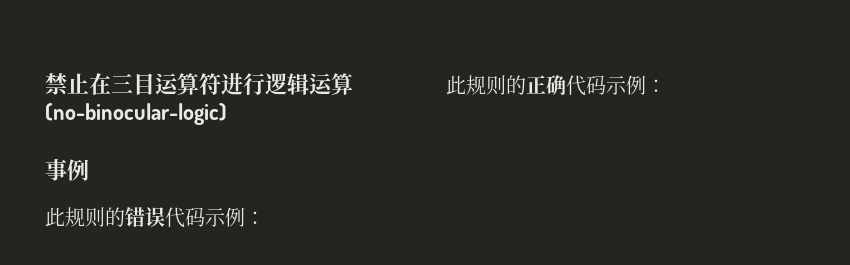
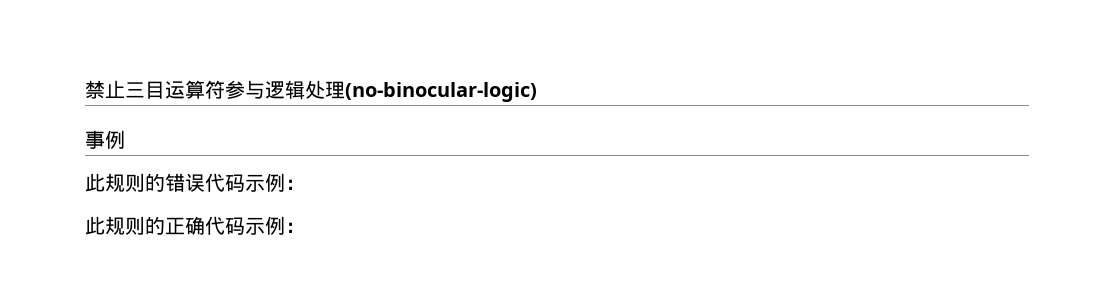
[89,73,111,95] 在 -> (125, 89) none
[221,73,353,95] 进行逻辑运算 -> [225,80,345,100] 参与逻辑处理

